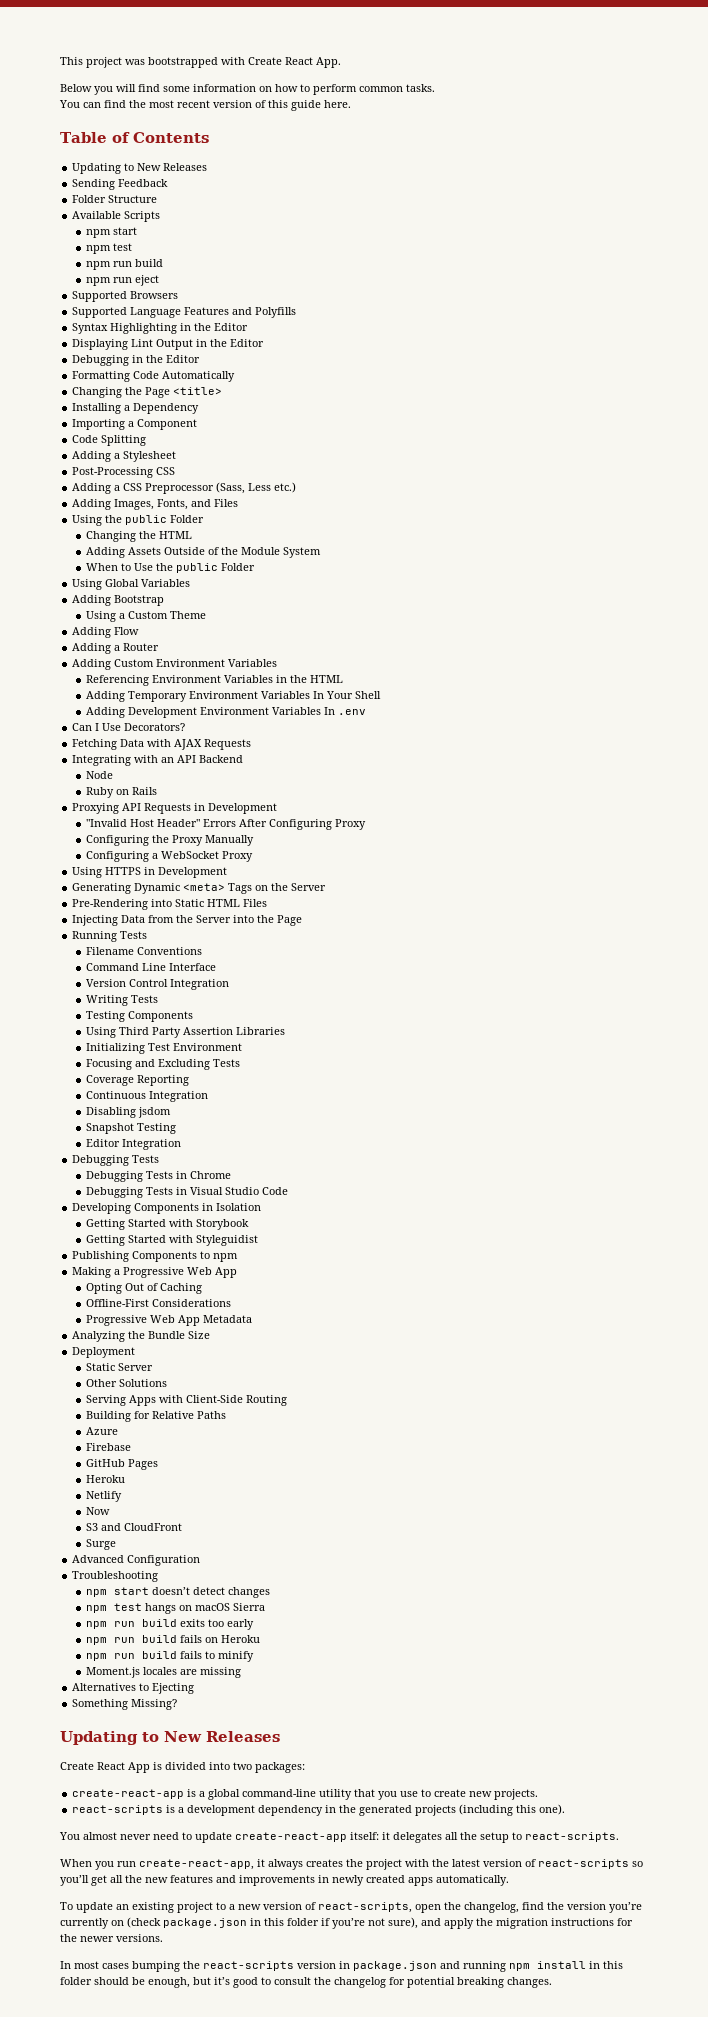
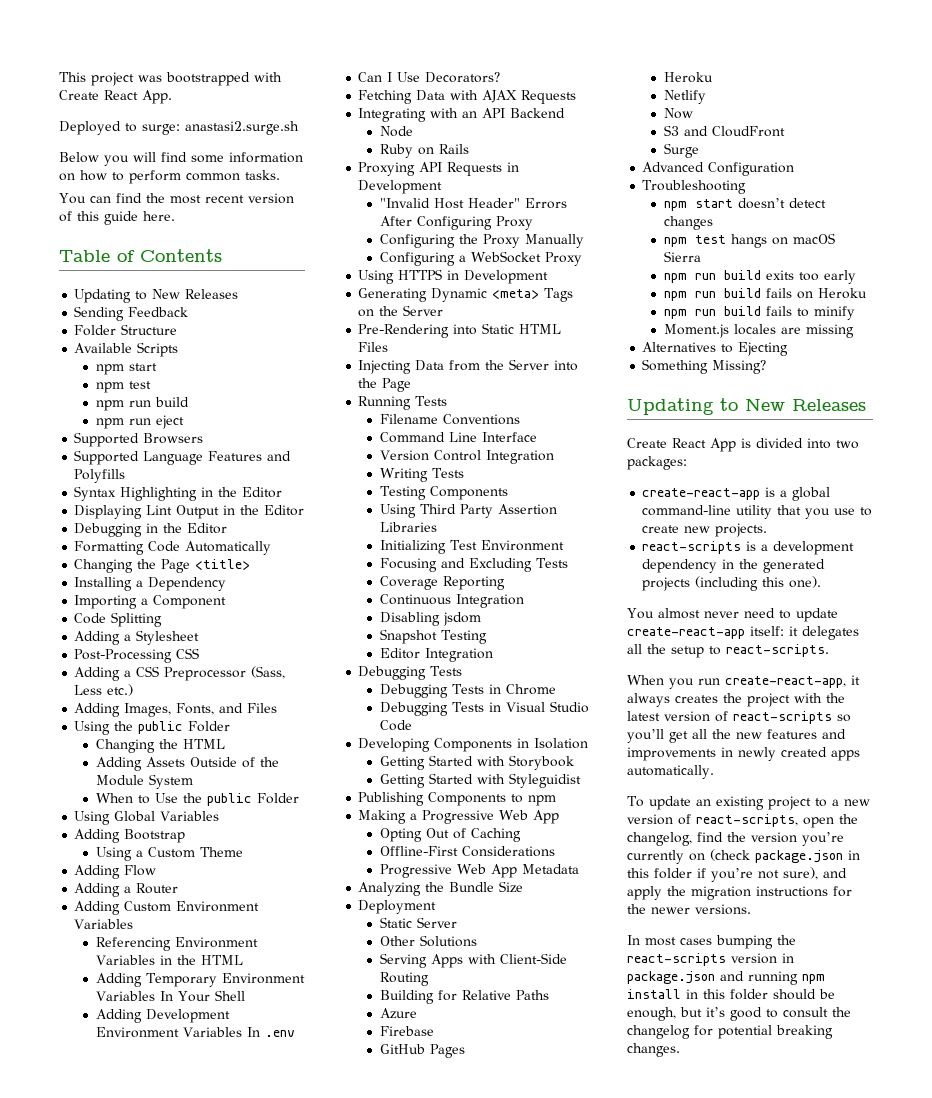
(341, 62) none -> [59,121,299,135] // Deployed to surge: anastasi2.surge.sh

